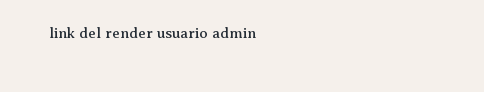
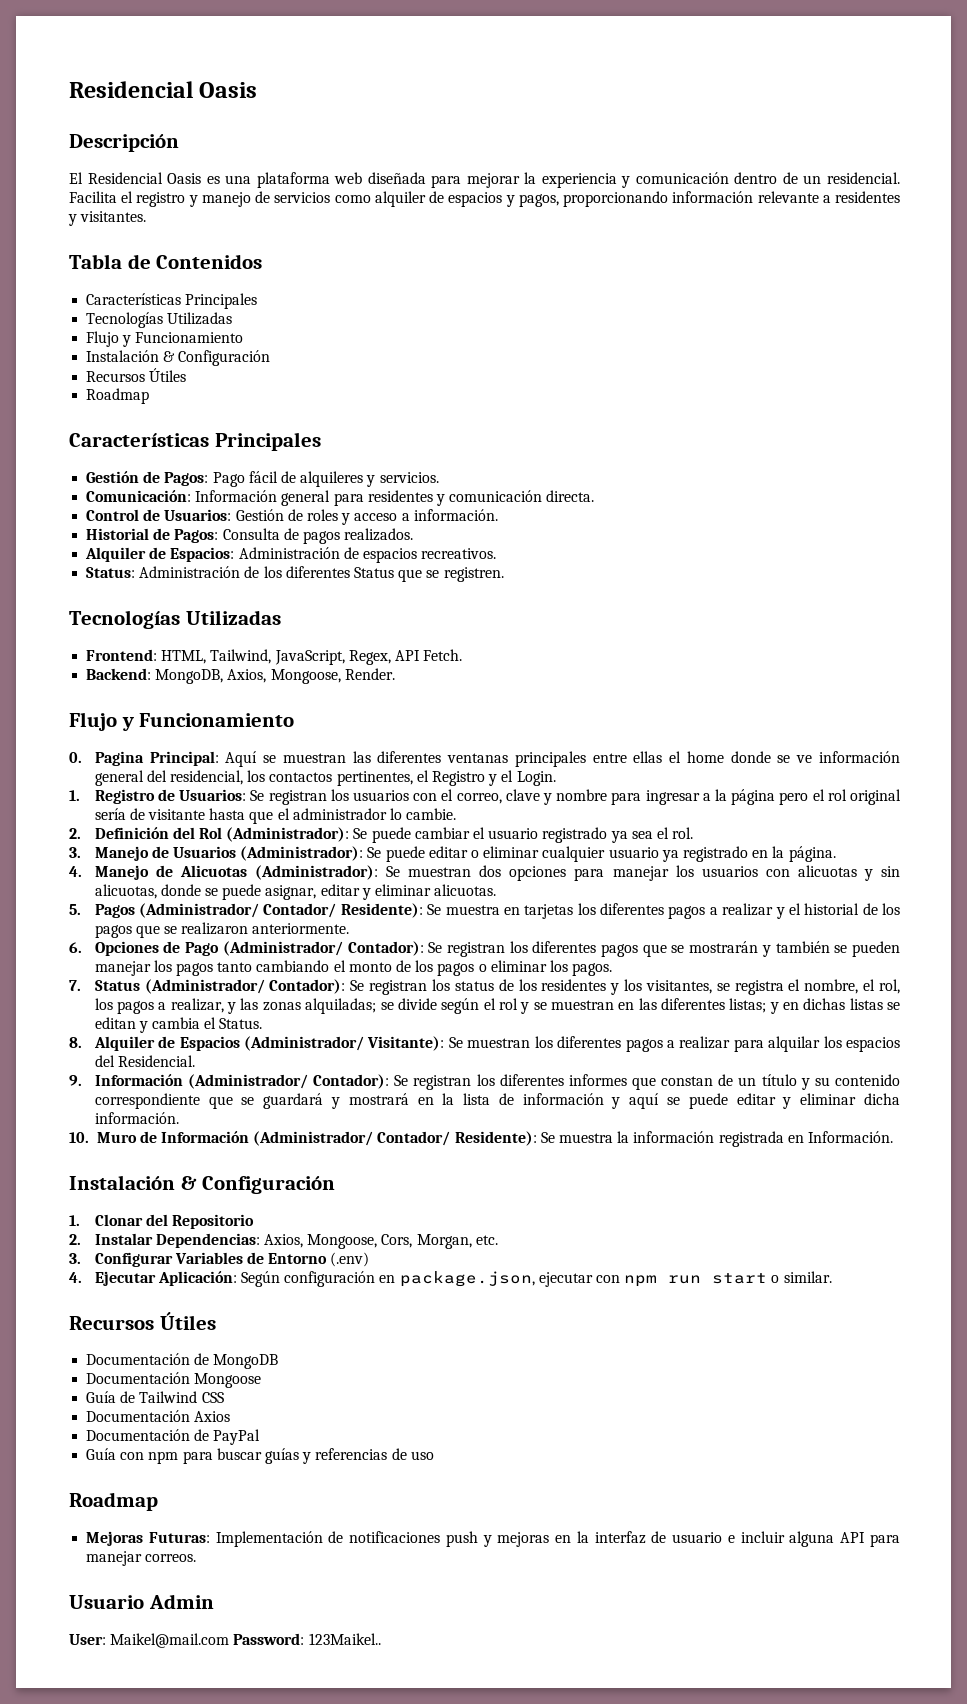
[49,27,257,38] link del render usuario admin -> [69,81,258,98] [69,134,179,152] [69,172,900,188] [69,191,901,207] [68,211,147,226] [69,254,263,269] [86,293,258,309] [86,312,233,328] [86,331,244,347] [86,350,271,366] [86,368,187,382] [86,388,150,404] [69,432,321,451] [86,471,439,487] [86,490,595,506] [86,509,498,525] [86,528,414,544] [85,547,497,563] [86,566,504,582] [69,610,281,629] [86,649,463,665] [86,668,395,684] [69,712,295,731] [69,751,901,767] [94,770,556,786] [69,789,901,805] [94,808,457,824] [69,827,694,843] [69,846,836,862] [69,865,901,881] [94,884,497,900] [69,903,901,919] [94,922,350,938] [69,941,901,957] [94,960,613,976] [69,979,900,995] [94,998,900,1014] [94,1017,263,1033] [69,1036,900,1052] [94,1055,195,1067] [69,1074,900,1090] [94,1093,901,1109] [94,1112,179,1124] [69,1131,893,1147] [69,1175,336,1194] [69,1214,255,1229] [69,1233,498,1249] [69,1252,370,1267] [69,1271,832,1287] [69,1312,216,1330] [86,1353,279,1369] [86,1372,262,1388] [86,1391,224,1403] [86,1410,231,1422] [86,1429,261,1445] [86,1448,434,1464] [69,1492,158,1511] [86,1531,900,1547] [86,1551,197,1566] [69,1594,214,1609] [69,1633,381,1648] Residencial Oasis // Descripción // El Residencial Oasis es una plataforma web diseñada para mejorar la experiencia y comunicación dentro de un residencial. Facilita el registro y manejo de servicios como alquiler de espacios y pagos, proporcionando información relevante a residentes y visitantes. // Tabla de Contenidos // Características Principales // Tecnologías Utilizadas // Flujo y Funcionamiento // Instalación & Configuración // Recursos Útiles // Roadmap // Características Principales // Gestión de Pagos: Pago fácil de alquileres y servicios. // Comunicación: Información general para residentes y comunicación directa. // Control de Usuarios: Gestión de roles y acceso a información. // Historial de Pagos: Consulta de pagos realizados. // Alquiler de Espacios: Administración de espacios recreativos. // Status: Administración de los diferentes Status que se registren. // Tecnologías Utilizadas // Frontend: HTML, Tailwind, JavaScript, Regex, API Fetch. // Backend: MongoDB, Axios, Mongoose, Render. // Flujo y Funcionamiento // 0. Pagina Principal: Aquí se muestran las diferentes ventanas principales entre ellas el home donde se ve información general del residencial, los contactos pertinentes, el Registro y el Login. // 1. Registro de Usuarios: Se registran los usuarios con el correo, clave y nombre para ingresar a la página pero el rol original sería de visitante hasta que el administrador lo cambie. // 2. Definición del Rol (Administrador): Se puede cambiar el usuario registrado ya sea el rol. // 3. Manejo de Usuarios (Administrador): Se puede editar o eliminar cualquier usuario ya registrado en la página. // 4. Manejo de Alicuotas (Administrador): Se muestran dos opciones para manejar los usuarios con alicuotas y sin alicuotas, donde se puede asignar, editar y eliminar alicuotas. // 5. Pagos (Administrador/ Contador/ Residente): Se muestra en tarjetas los diferentes pagos a realizar y el historial de los pagos que se realizaron anteriormente. // 6. Opciones de Pago (Administrador/ Contador): Se registran los diferentes pagos que se mostrarán y también se pueden manejar los pagos tanto cambiando el monto de los pagos o eliminar los pagos. // 7. Status (Administrador/ Contador): Se registran los status de los residentes y los visitantes, se registra el nombre, el rol, los pagos a realizar, y las zonas alquiladas; se divide según el rol y se muestran en las diferentes listas; y en dichas listas se editan y cambia el Status. // 8. Alquiler de Espacios (Administrador/ Visitante): Se muestran los diferentes pagos a realizar para alquilar los espacios del Residencial. // 9. Información (Administrador/ Contador): Se registran los diferentes informes que constan de un título y su contenido correspondiente que se guardará y mostrará en la lista de información y aquí se puede editar y eliminar dicha información. // 10. Muro de Información (Administrador/ Contador/ Residente): Se muestra la información registrada en Información. // Instalación & Configuración // 1. Clonar del Repositorio // 2. Instalar Dependencias: Axios, Mongoose, Cors, Morgan, etc. // 3. Configurar Variables de Entorno (.env) // 4. Ejecutar Aplicación: Según configuración en package.json, ejecutar con npm run start o similar. // Recursos Útiles // Documentación de MongoDB // Documentación Mongoose // Guía de Tailwind CSS // Documentación Axios // Documentación de PayPal // Guía con npm para buscar guías y referencias de uso // Roadmap // Mejoras Futuras: Implementación de notificaciones push y mejoras en la interfaz de usuario e incluir alguna API para manejar correos. // Usuario Admin // User: Maikel@mail.com Password: 123Maikel..

